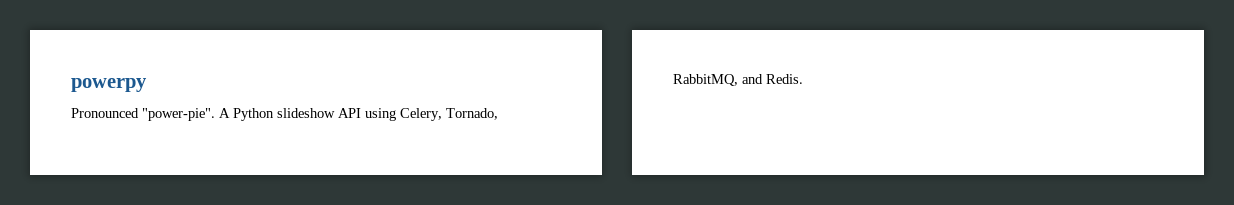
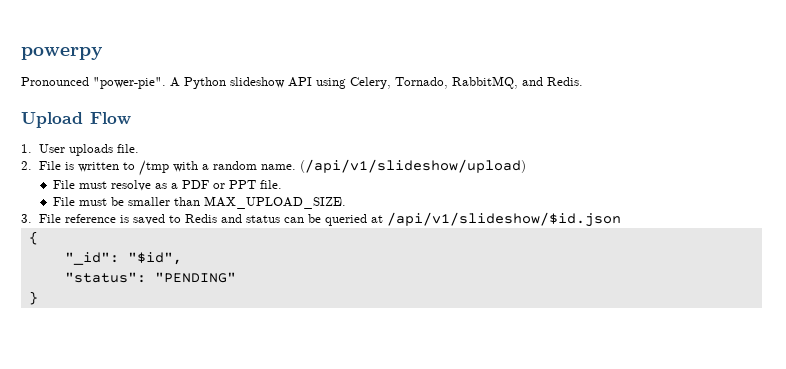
(803, 79) none -> [21,112,131,128] [21,144,139,156] [21,159,526,176] [53,180,283,191] [53,196,347,209] [21,212,621,227] [28,231,38,245] [64,252,182,265] [64,272,236,283] [28,291,38,305] // Upload Flow // 1. User uploads file. // 2. File is written to /tmp with a random name. (/api/v1/slideshow/upload) // File must resolve as a PDF or PPT file. // File must be smaller than MAX_UPLOAD_SIZE. // 3. File reference is saved to Redis and status can be queried at /api/v1/slideshow/$id.json // { // "_id": "$id", // "status": "PENDING" // }

